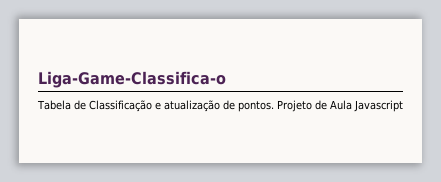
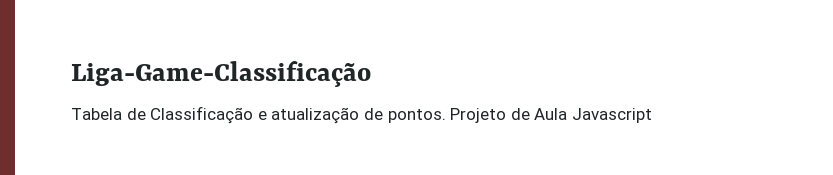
[38,71,226,88] Liga-Game-Classifica-o -> [71,61,371,87] Liga-Game-Classificação

